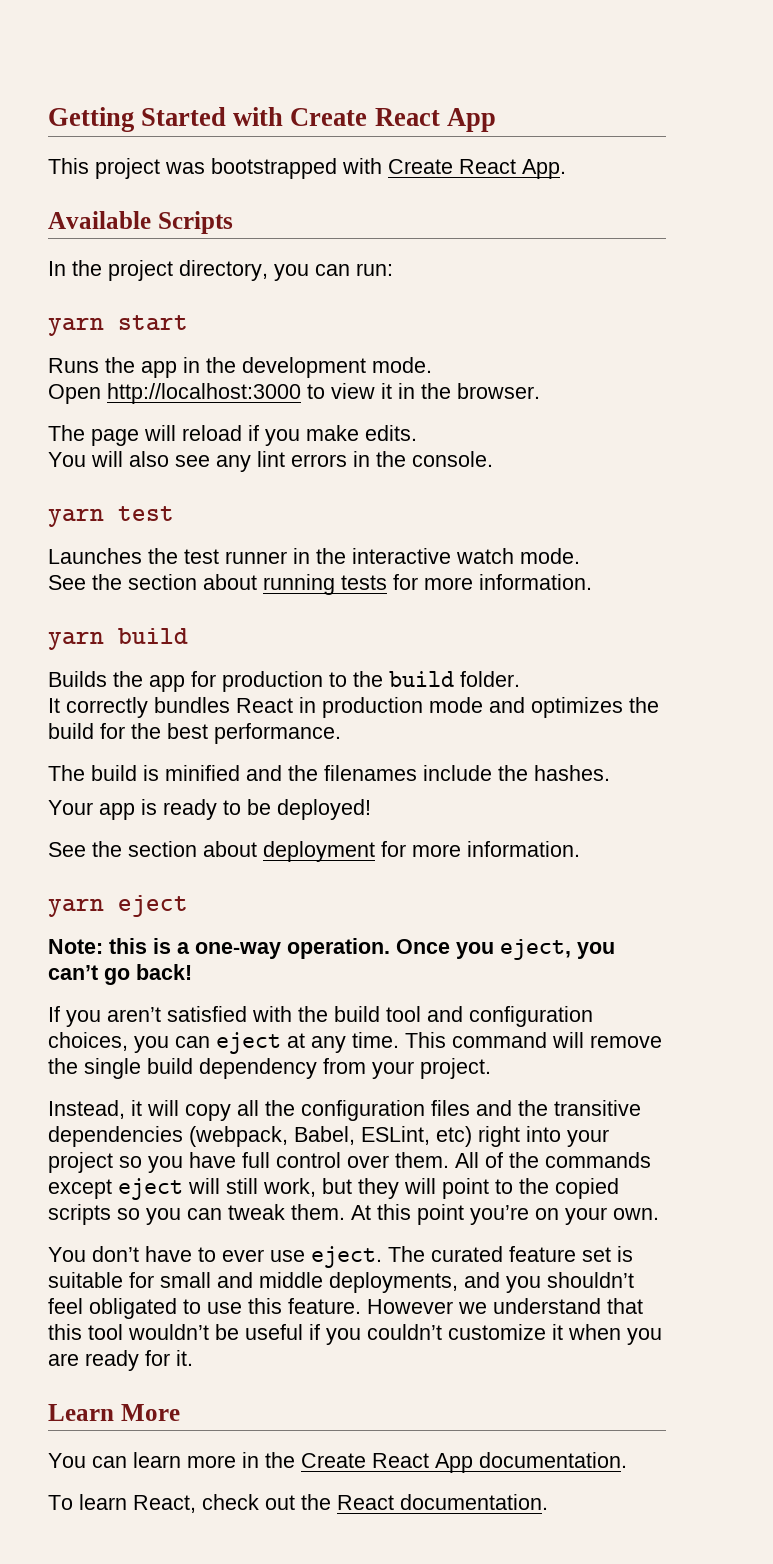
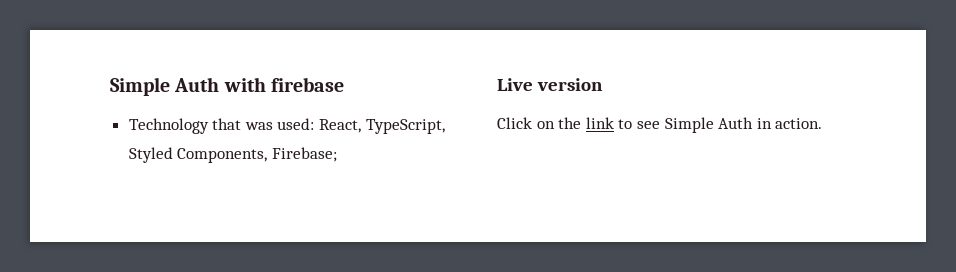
[48,107,496,132] [48,158,566,179] [48,211,233,234] [48,260,393,281] [48,315,188,336] [48,357,432,378] [48,383,540,404] [48,425,417,446] [48,451,493,472] [48,506,174,527] [48,548,580,564] [48,574,592,595] [48,628,188,650] [48,671,520,692] [48,697,659,718] [48,723,341,744] [48,765,610,781] [48,799,371,820] [48,841,580,862] [48,895,188,917] [48,938,615,960] [48,964,192,985] [48,1006,593,1027] [48,1032,662,1054] [48,1058,491,1079] [48,1100,641,1121] [48,1126,609,1147] [48,1152,651,1173] [48,1178,619,1200] [48,1204,659,1225] [48,1246,633,1268] [48,1272,634,1293] [48,1298,643,1319] [48,1324,662,1345] [48,1350,193,1371] [48,1404,180,1421] [48,1452,627,1473] [48,1494,548,1513] Getting Started with Create React App // This project was bootstrapped with Create React App. // Available Scripts // In the project directory, you can run: // yarn start // Runs the app in the development mode. // Open http://localhost:3000 to view it in the browser. // The page will reload if you make edits. // You will also see any lint errors in the console. // yarn test // Launches the test runner in the interactive watch mode. // See the section about running tests for more information. // yarn build // Builds the app for production to the build folder. // It correctly bundles React in production mode and optimizes the build for the best performance. // The build is minified and the filenames include the hashes. // Your app is ready to be deployed! // See the section about deployment for more information. // yarn eject // Note: this is a one-way operation. Once you eject, you can’t go back! // If you aren’t satisfied with the build tool and configuration choices, you can eject at any time. This command will remove the single build dependency from your project. // Instead, it will copy all the configuration files and the transitive dependencies (webpack, Babel, ESLint, etc) right into your project so you have full control over them. All of the commands except eject will still work, but they will point to the copied scripts so you can tweak them. At this point you’re on your own. // You don’t have to ever use eject. The curated feature set is suitable for small and middle deployments, and you shouldn’t feel obligated to use this feature. However we understand that this tool wouldn’t be useful if you couldn’t customize it when you are ready for it. // Learn More // You can learn more in the Create React App documentation. // To learn React, check out the React documentation. -> [110,77,344,96] [128,118,445,134] [128,147,337,163] [497,78,603,91] [497,117,823,133] Simple Auth with firebase // Technology that was used: React, TypeScript, Styled Components, Firebase; // Live version // Click on the link to see Simple Auth in action.

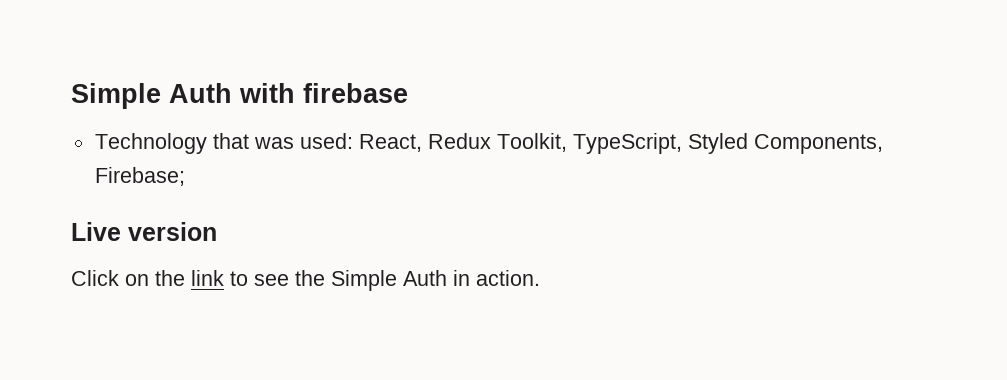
(362, 126) none -> [427,133,567,152] Redux Toolkit,
(660, 125) none -> [295,270,325,286] the

